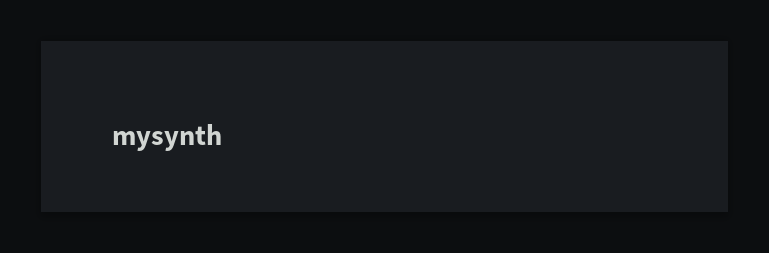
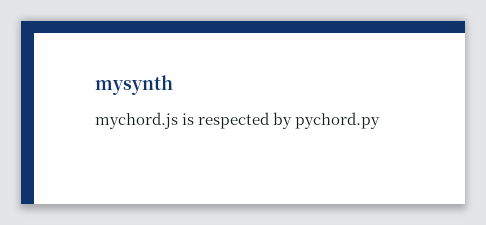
(222, 137) none -> [95,112,381,129] // mychord.js is respected by pychord.py

